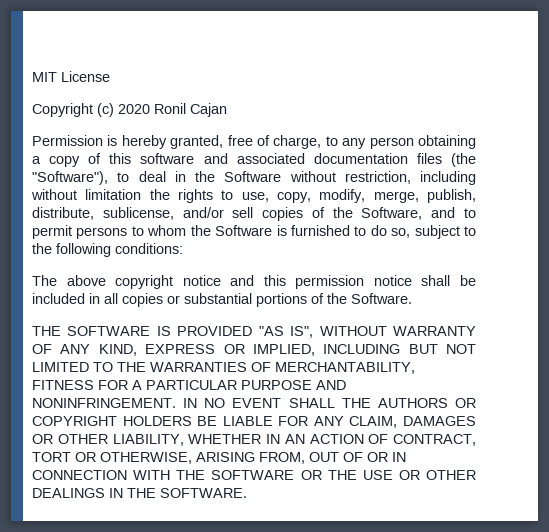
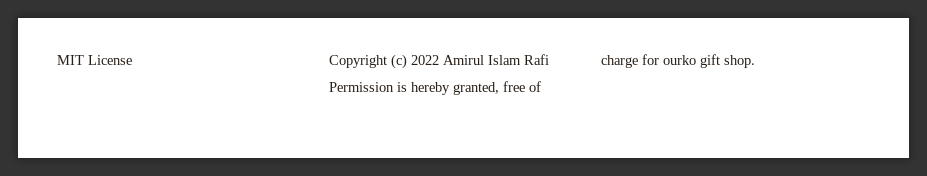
[118,103,227,117] 2020 Ronil Cajan -> [411,54,549,65] 2022 Amirul Islam Rafi
[273,135,476,149] [32,153,476,167] [32,171,476,185] [31,189,476,203] [32,207,476,221] [32,225,477,239] [32,243,183,257] [32,275,476,289] [32,293,412,307] [32,326,476,338] [32,344,476,356] [32,362,415,374] [32,380,346,390] [32,398,477,408] [32,416,476,428] [32,434,476,446] [32,452,406,464] [32,470,476,480] [32,488,247,498] charge, to any person obtaining a copy of this software and associated documentation files (the "Software"), to deal in the Software without restriction, including without limitation the rights to use, copy, modify, merge, publish, distribute, sublicense, and/or sell copies of the Software, and to permit persons to whom the Software is furnished to do so, subject to the following conditions: // The above copyright notice and this permission notice shall be included in all copies or substantial portions of the Software. // THE SOFTWARE IS PROVIDED "AS IS", WITHOUT WARRANTY OF ANY KIND, EXPRESS OR IMPLIED, INCLUDING BUT NOT LIMITED TO THE WARRANTIES OF MERCHANTABILITY, FITNESS FOR A PARTICULAR PURPOSE AND NONINFRINGEMENT. IN NO EVENT SHALL THE AUTHORS OR COPYRIGHT HOLDERS BE LIABLE FOR ANY CLAIM, DAMAGES OR OTHER LIABILITY, WHETHER IN AN ACTION OF CONTRACT, TORT OR OTHERWISE, ARISING FROM, OUT OF OR IN CONNECTION WITH THE SOFTWARE OR THE USE OR OTHER DEALINGS IN THE SOFTWARE. -> [601,54,755,68] charge for ourko gift shop.

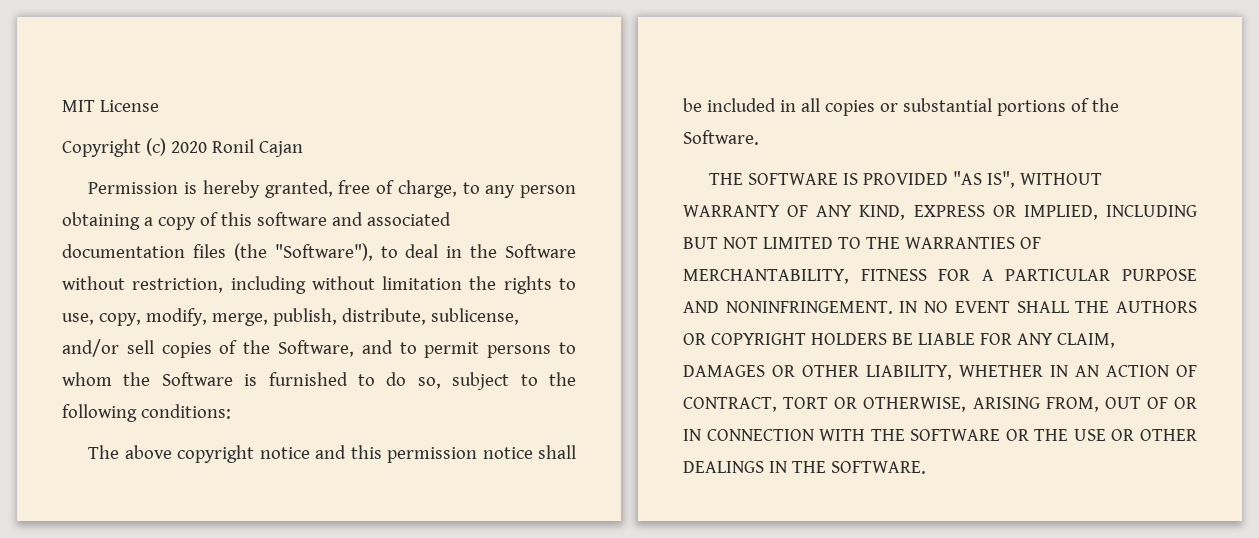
[411,54,549,65] 2022 Amirul Islam Rafi -> [170,139,303,157] 2020 Ronil Cajan
[601,54,755,68] charge for ourko gift shop. -> [397,180,576,198] [62,212,451,230] [62,243,576,261] [62,276,576,294] [62,308,519,326] [62,339,576,358] [62,372,576,390] [62,404,231,422] [88,445,576,463] [683,98,1119,116] [683,130,759,145] [709,171,1103,188] [683,205,1197,220] [683,237,1041,249] [683,269,1197,284] [683,301,1197,314] [683,333,1115,348] [683,365,1197,380] [683,397,1197,412] [683,429,1197,441] [683,461,926,474] charge, to any person obtaining a copy of this software and associated documentation files (the "Software"), to deal in the Software without restriction, including without limitation the rights to use, copy, modify, merge, publish, distribute, sublicense, and/or sell copies of the Software, and to permit persons to whom the Software is furnished to do so, subject to the following conditions: // The above copyright notice and this permission notice shall be included in all copies or substantial portions of the Software. // THE SOFTWARE IS PROVIDED "AS IS", WITHOUT WARRANTY OF ANY KIND, EXPRESS OR IMPLIED, INCLUDING BUT NOT LIMITED TO THE WARRANTIES OF MERCHANTABILITY, FITNESS FOR A PARTICULAR PURPOSE AND NONINFRINGEMENT. IN NO EVENT SHALL THE AUTHORS OR COPYRIGHT HOLDERS BE LIABLE FOR ANY CLAIM, DAMAGES OR OTHER LIABILITY, WHETHER IN AN ACTION OF CONTRACT, TORT OR OTHERWISE, ARISING FROM, OUT OF OR IN CONNECTION WITH THE SOFTWARE OR THE USE OR OTHER DEALINGS IN THE SOFTWARE.

